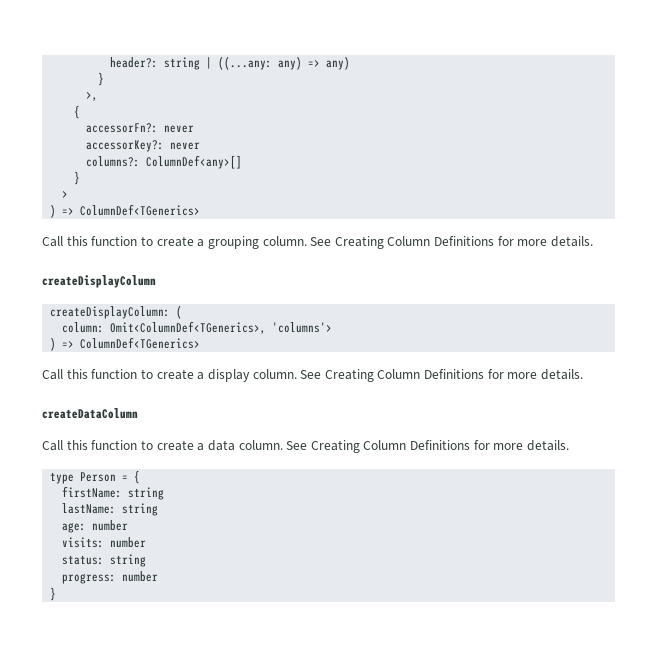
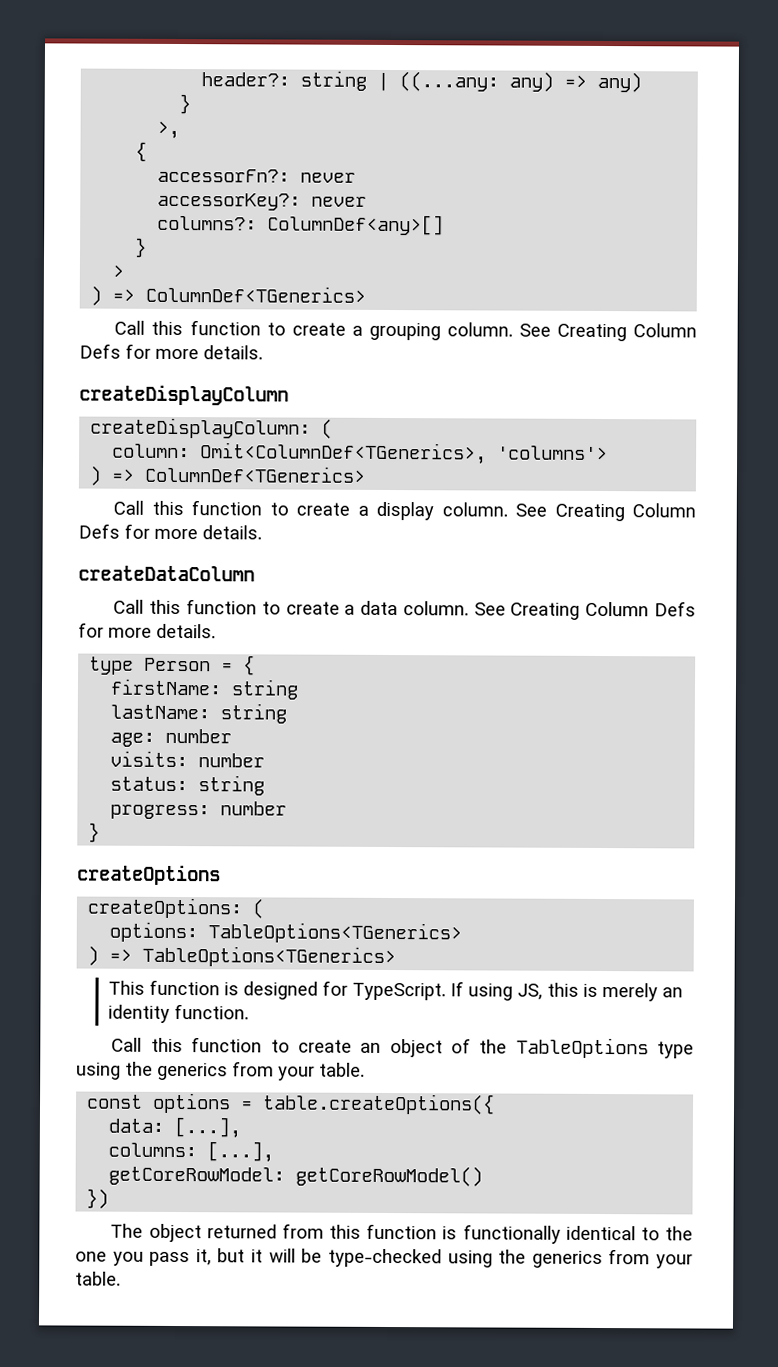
[434,236,495,246] Definitions -> [79,343,121,359] Defs
[424,369,485,379] Definitions -> [78,523,120,539] Defs
[410,440,471,450] Definitions -> [653,601,696,617] Defs
(57, 594) none -> [77,864,221,886] [87,897,265,919] [109,921,463,944] [87,945,397,968] [108,979,684,1002] [108,1003,250,1023] [111,1037,695,1059] [76,1061,365,1081] [86,1092,496,1115] [108,1116,242,1139] [108,1141,275,1163] [108,1165,484,1187] [86,1188,110,1209] [110,1223,693,1244] [75,1248,694,1269] [75,1271,121,1286] // createOptions // createOptions: ( // options: TableOptions<TGenerics> // ) => TableOptions<TGenerics> // This function is designed for TypeScript. If using JS, this is merely an identity function. // Call this function to create an object of the TableOptions type using the generics from your table. // const options = table.createOptions({ // data: [...], // columns: [...], // getCoreRowModel: getCoreRowModel() // }) // The object returned from this function is functionally identical to the one you pass it, but it will be type-checked using the generics from your table.

